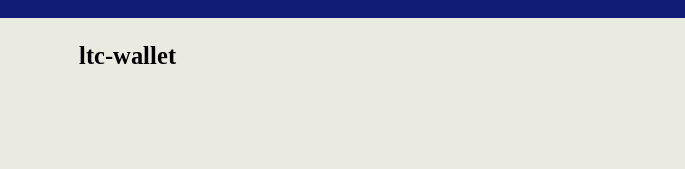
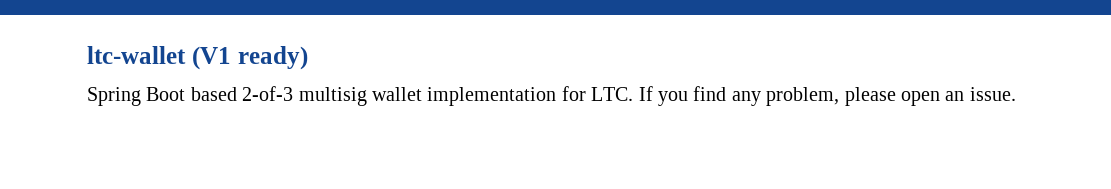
(177, 55) none -> [191,46,308,70] [87,86,1016,106] (V1 ready) // Spring Boot based 2-of-3 multisig wallet implementation for LTC. If you find any problem, please open an issue.

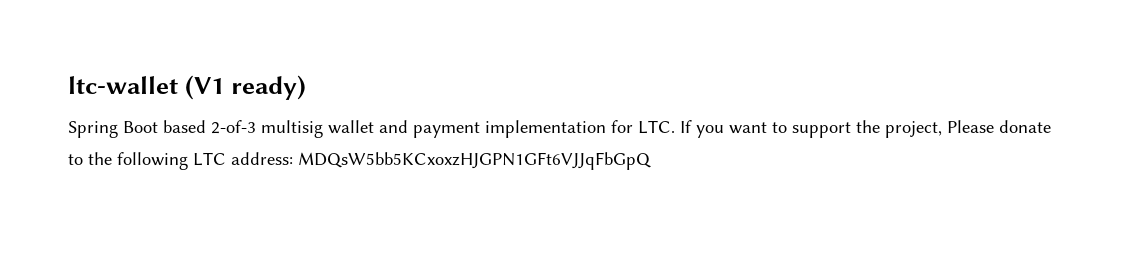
(422, 94) none -> [379,120,480,138] and payment
[693,86,1016,106] find any problem, please open an issue. -> [729,120,1051,138] [68,152,651,170] want to support the project, Please donate to the following LTC address: MDQsW5bb5KCxoxzHJGPN1GFt6VJJqFbGpQ

